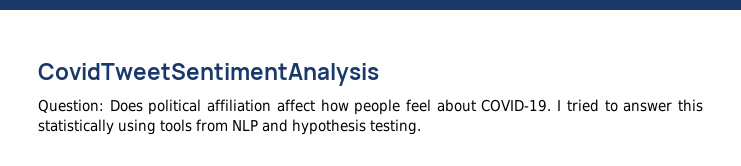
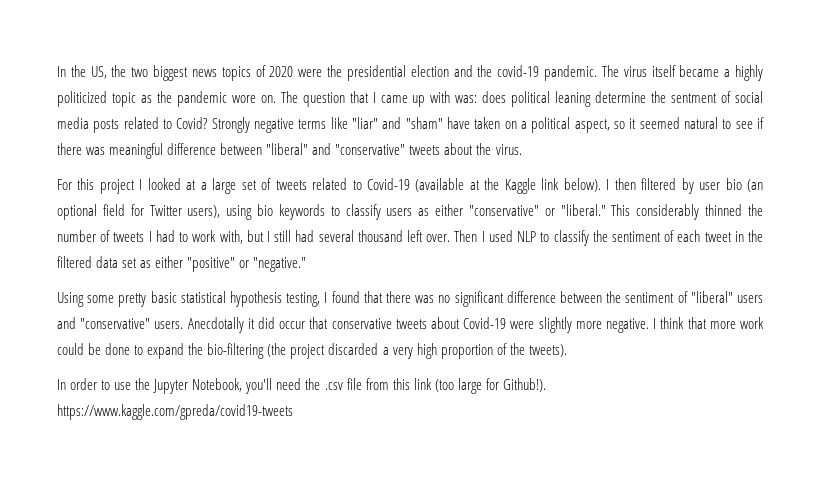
[38,63,379,86] [38,99,703,115] [38,119,421,135] CovidTweetSentimentAnalysis // Question: Does political affiliation affect how people feel about COVID-19. I tried to answer this statistically using tools from NLP and hypothesis testing. -> [57,65,764,81] [57,91,764,107] [57,117,765,133] [57,143,522,159] [57,178,763,194] [57,204,764,220] [57,230,763,246] [57,256,307,272] [57,291,764,307] [57,317,764,333] [57,343,567,359] [57,378,546,394] [57,404,293,420] In the US, the two biggest news topics of 2020 were the presidential election and the covid-19 pandemic. The virus itself became a highly politicized topic as the pandemic wore on. The question that I came up with was: does political leaning determine the sentment of social media posts related to Covid? Strongly negative terms like "liar" and "sham" have taken on a political aspect, so it seemed natural to see if there was meaningful difference between "liberal" and "conservative" tweets about the virus. // For this project I looked at a large set of tweets related to Covid-19 (available at the Kaggle link below). I then filtered by user bio (an optional field for Twitter users), using bio keywords to classify users as either "conservative" or "liberal." This considerably thinned the number of tweets I had to work with, but I still had several thousand left over. Then I used NLP to classify the sentiment of each tweet in the filtered data set as either "positive" or "negative." // Using some pretty basic statistical hypothesis testing, I found that there was no significant difference between the sentiment of "liberal" users and "conservative" users. Anecdotally it did occur that conservative tweets about Covid-19 were slightly more negative. I think that more work could be done to expand the bio-filtering (the project discarded a very high proportion of the tweets). // In order to use the Jupyter Notebook, you'll need the .csv file from this link (too large for Github!). https://www.kaggle.com/gpreda/covid19-tweets

